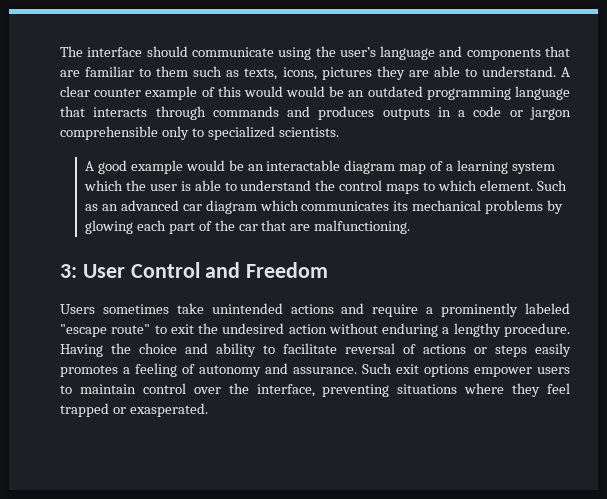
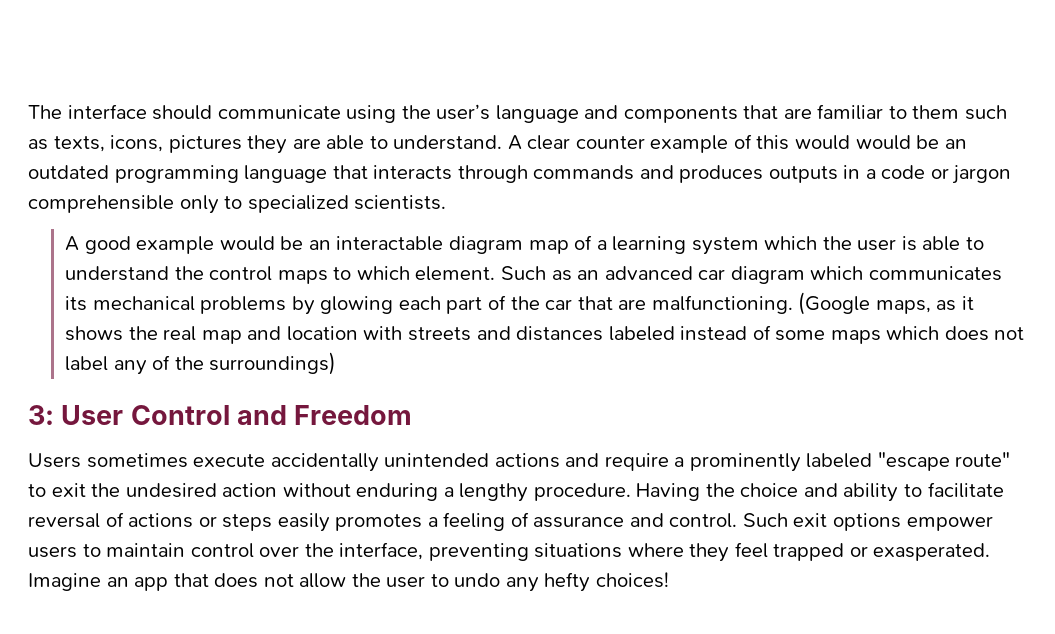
(411, 227) none -> [798,292,974,315] [65,325,1025,344] [65,352,337,375] (Google maps, as it shows the real map and location with streets and distances labeled instead of some maps which does not label any of the surroundings)
[176,303,204,314] take -> [193,453,379,472] execute accidentally
[199,363,357,377] autonomy and assurance. -> [533,513,738,528] assurance and control.
(208, 410) none -> [28,572,669,592] Imagine an app that does not allow the user to undo any hefty choices!

